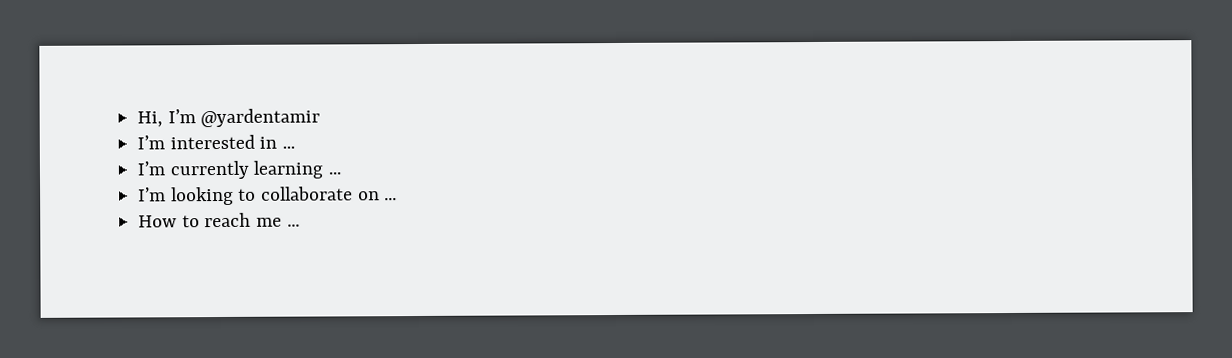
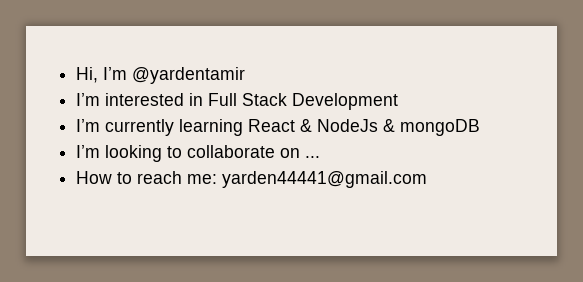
[282,145,296,149] ... -> [208,93,399,110] Full Stack Development
[328,171,342,175] ... -> [248,119,481,136] React & NodeJs & mongoDB
[256,217,300,227] me ... -> [187,171,428,188] me: yarden44441@gmail.com

